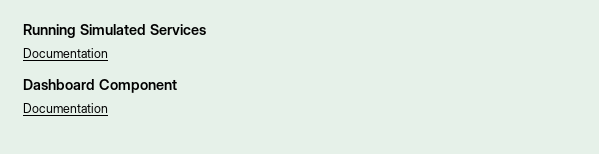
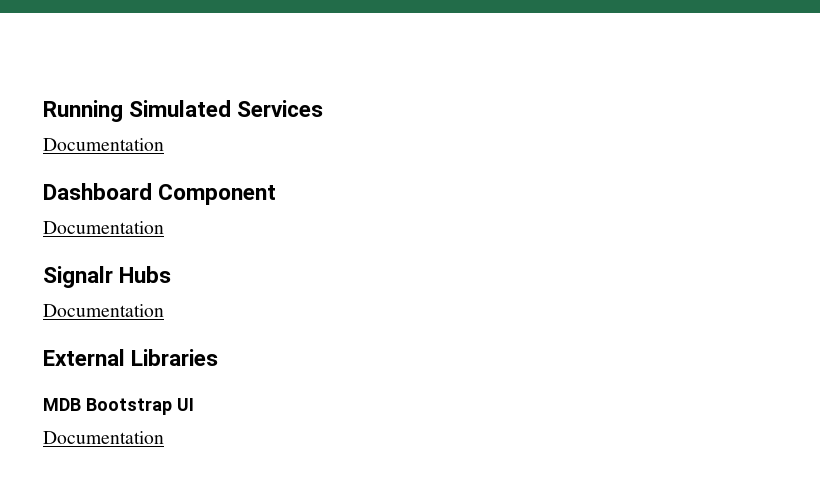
(108, 108) none -> [43,266,172,288] [43,304,164,317] [43,349,219,366] [43,398,194,415] [43,431,164,444] // Signalr Hubs // Documentation // External Libraries // MDB Bootstrap UI // Documentation

